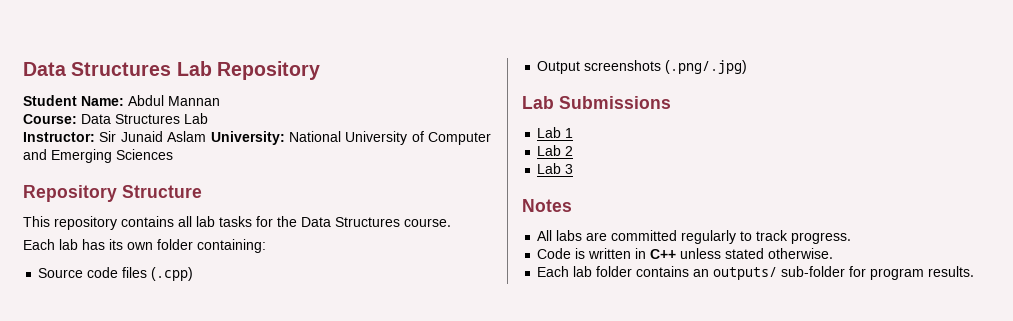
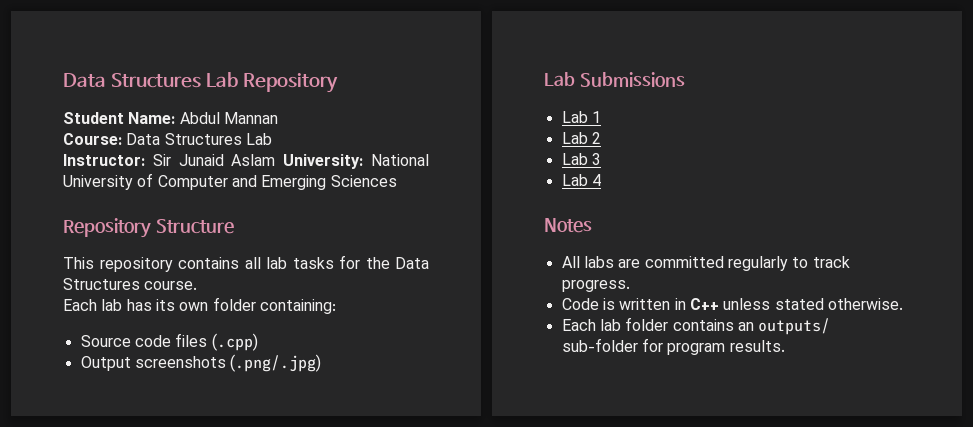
(574, 169) none -> [561,174,601,186] // Lab 4

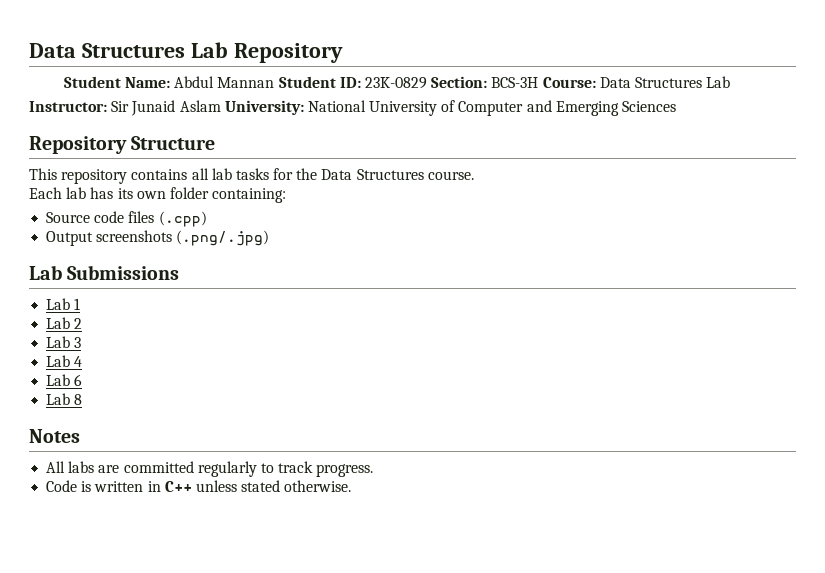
(278, 118) // -> [278,76,539,89] Student ID: 23K-0829 Section: BCS-3H
(601, 180) none -> [46,374,83,386] [46,393,83,405] // Lab 6 // Lab 8
[561,317,831,335] [561,338,785,355] // Each lab folder contains an outputs/ sub-folder for program results. -> (352, 486) none

